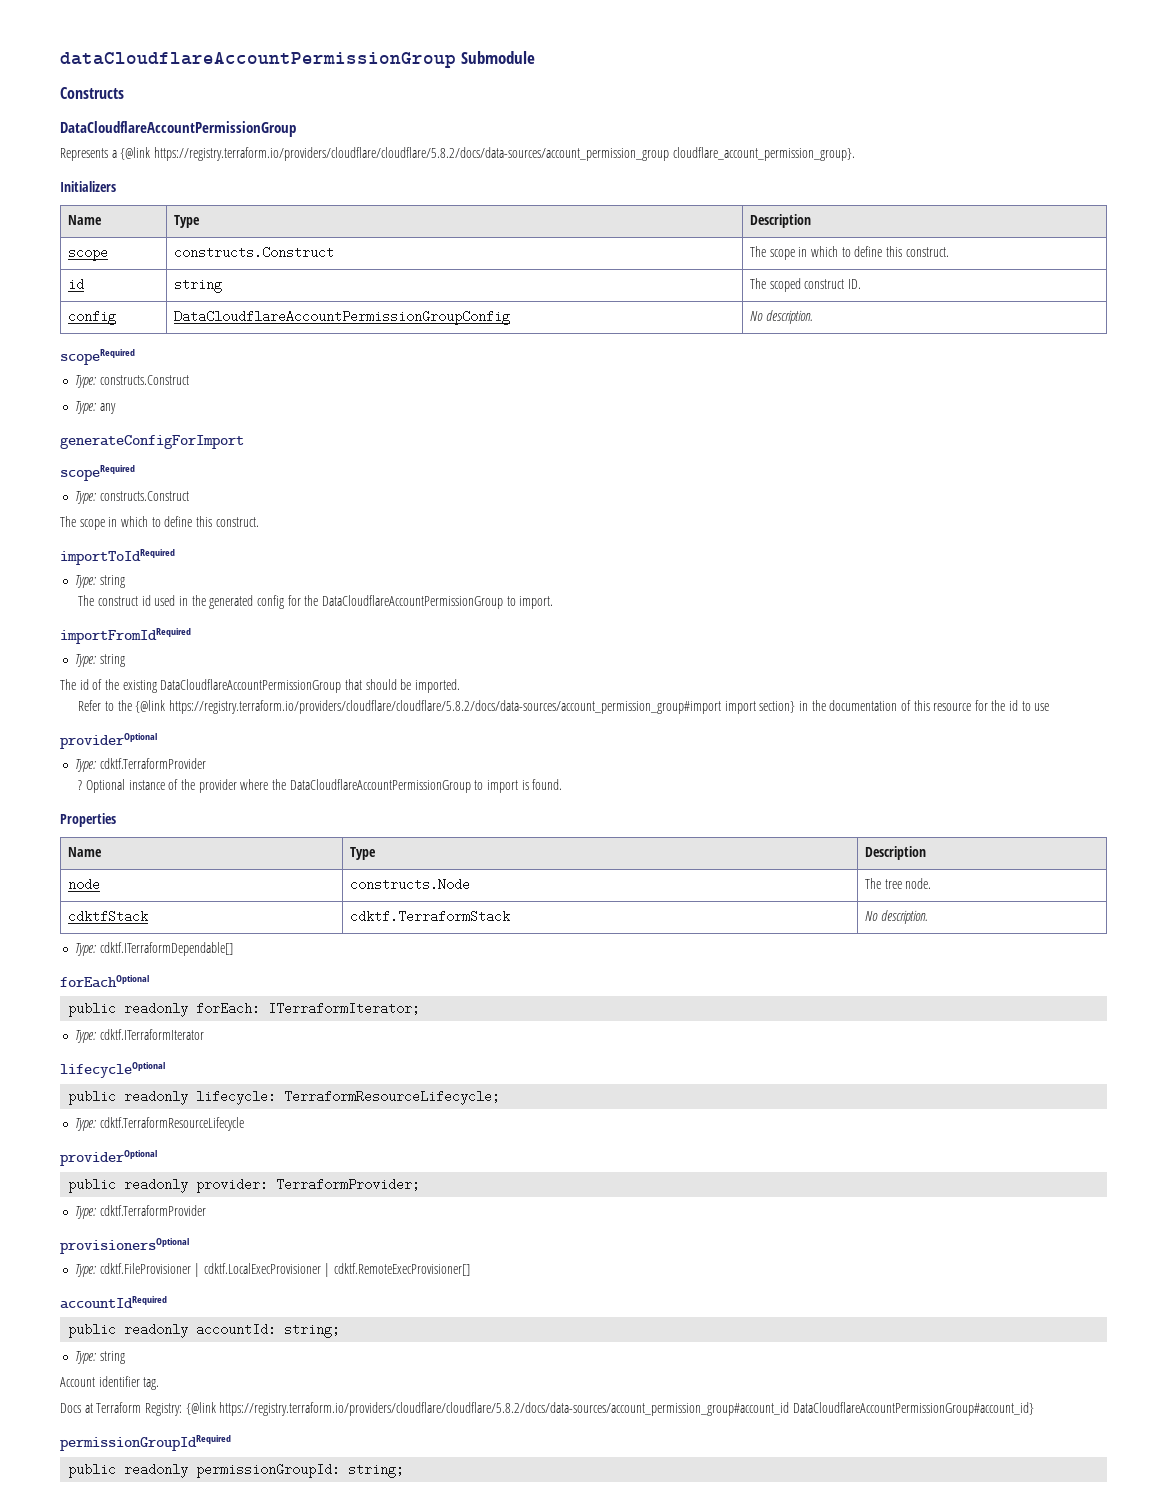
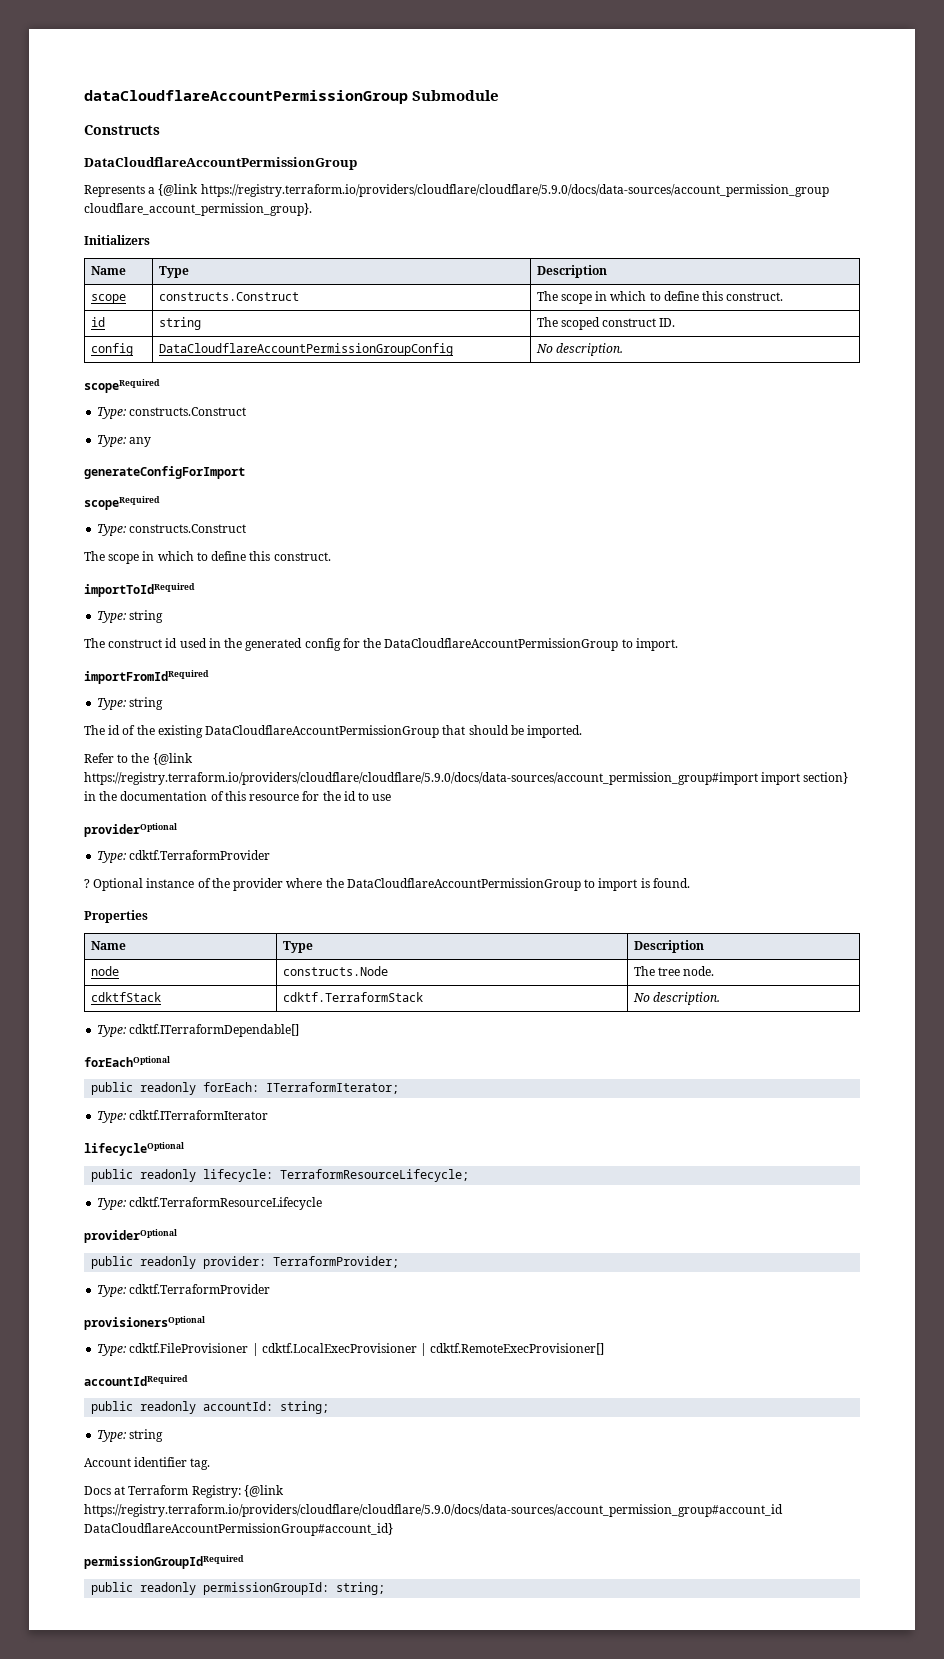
[153,147,669,161] https://registry.terraform.io/providers/cloudflare/cloudflare/5.8.2/docs/data-sources/account_permission_group -> [200,184,829,197] https://registry.terraform.io/providers/cloudflare/cloudflare/5.9.0/docs/data-sources/account_permission_group
[169,700,722,714] https://registry.terraform.io/providers/cloudflare/cloudflare/5.8.2/docs/data-sources/account_permission_group#import -> [84,772,758,785] https://registry.terraform.io/providers/cloudflare/cloudflare/5.9.0/docs/data-sources/account_permission_group#import
[219,1402,790,1416] https://registry.terraform.io/providers/cloudflare/cloudflare/5.8.2/docs/data-sources/account_permission_group#account_id -> [84,1504,783,1517] https://registry.terraform.io/providers/cloudflare/cloudflare/5.9.0/docs/data-sources/account_permission_group#account_id

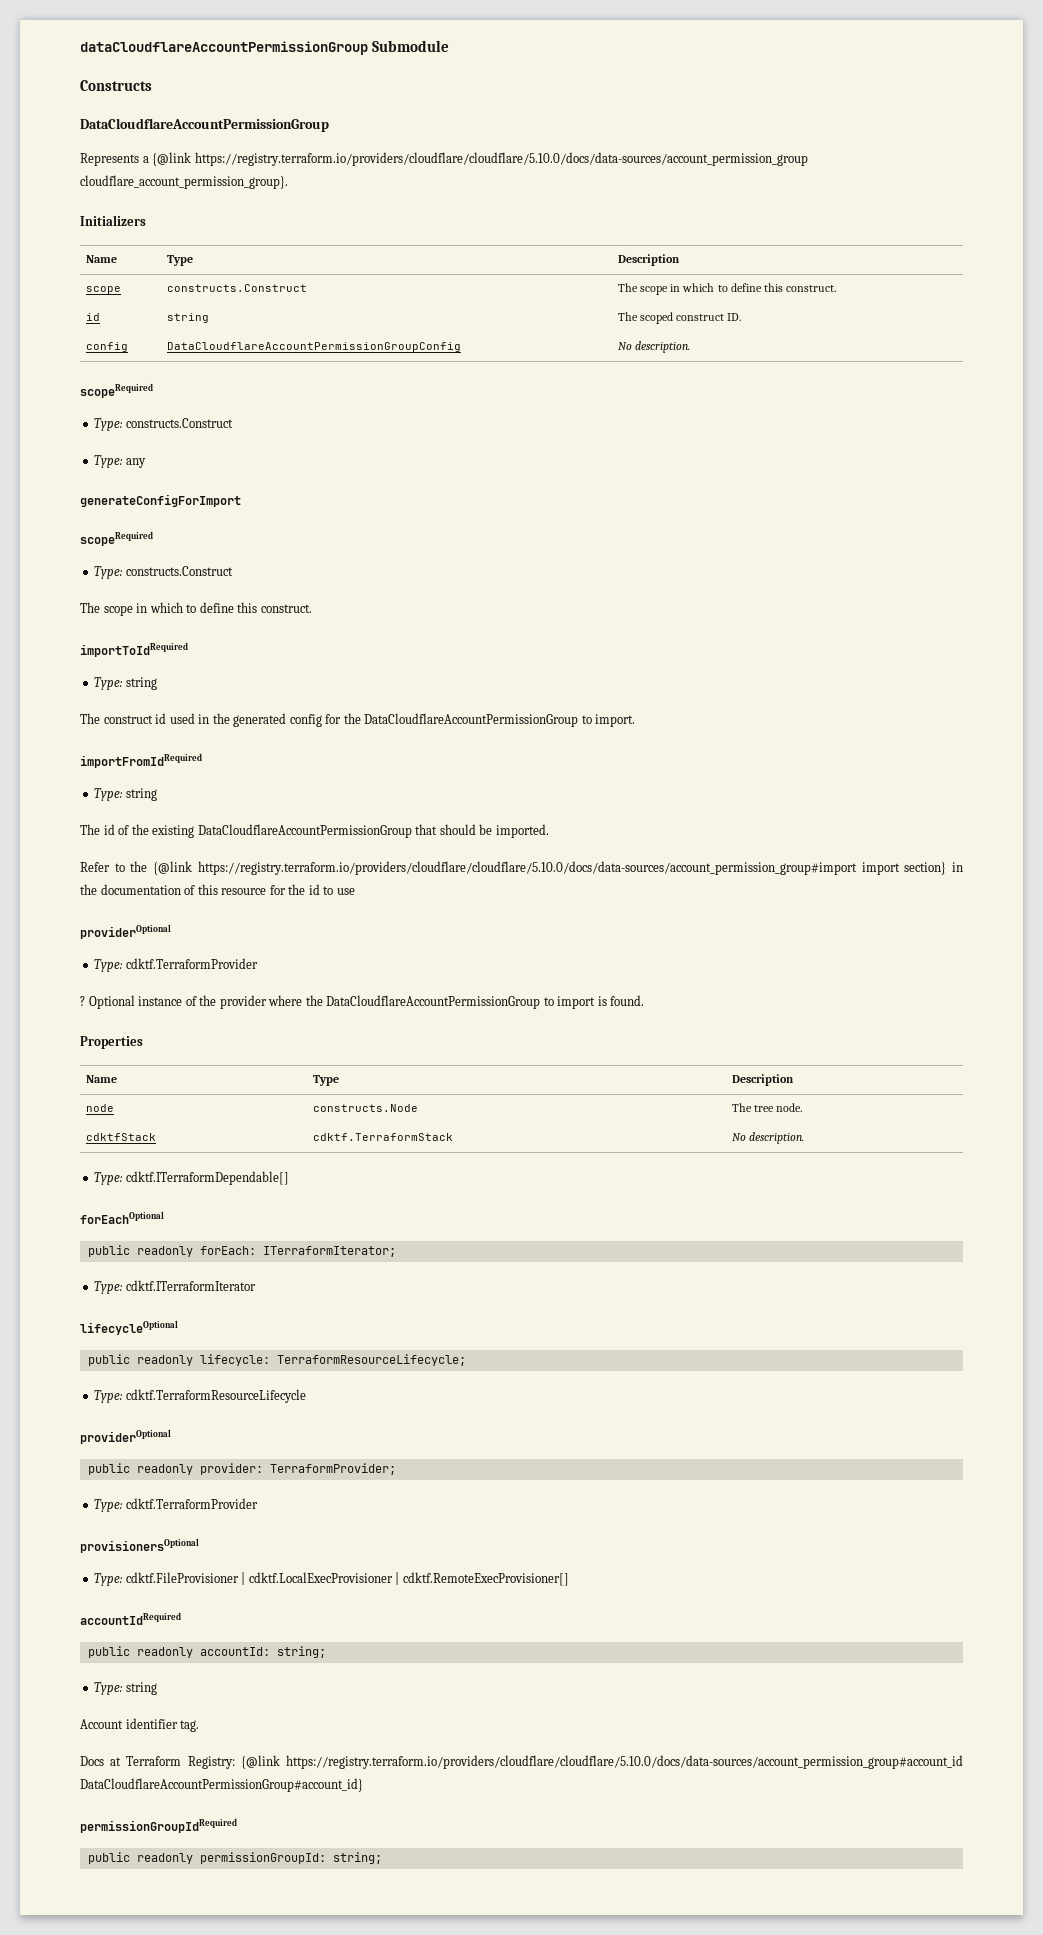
[200,184,829,197] https://registry.terraform.io/providers/cloudflare/cloudflare/5.9.0/docs/data-sources/account_permission_group -> [194,152,808,166] https://registry.terraform.io/providers/cloudflare/cloudflare/5.10.0/docs/data-sources/account_permission_group
[84,772,758,785] https://registry.terraform.io/providers/cloudflare/cloudflare/5.9.0/docs/data-sources/account_permission_group#import -> [197,861,857,875] https://registry.terraform.io/providers/cloudflare/cloudflare/5.10.0/docs/data-sources/account_permission_group#import
[84,1504,783,1517] https://registry.terraform.io/providers/cloudflare/cloudflare/5.9.0/docs/data-sources/account_permission_group#account_id -> [286,1755,963,1769] https://registry.terraform.io/providers/cloudflare/cloudflare/5.10.0/docs/data-sources/account_permission_group#account_id

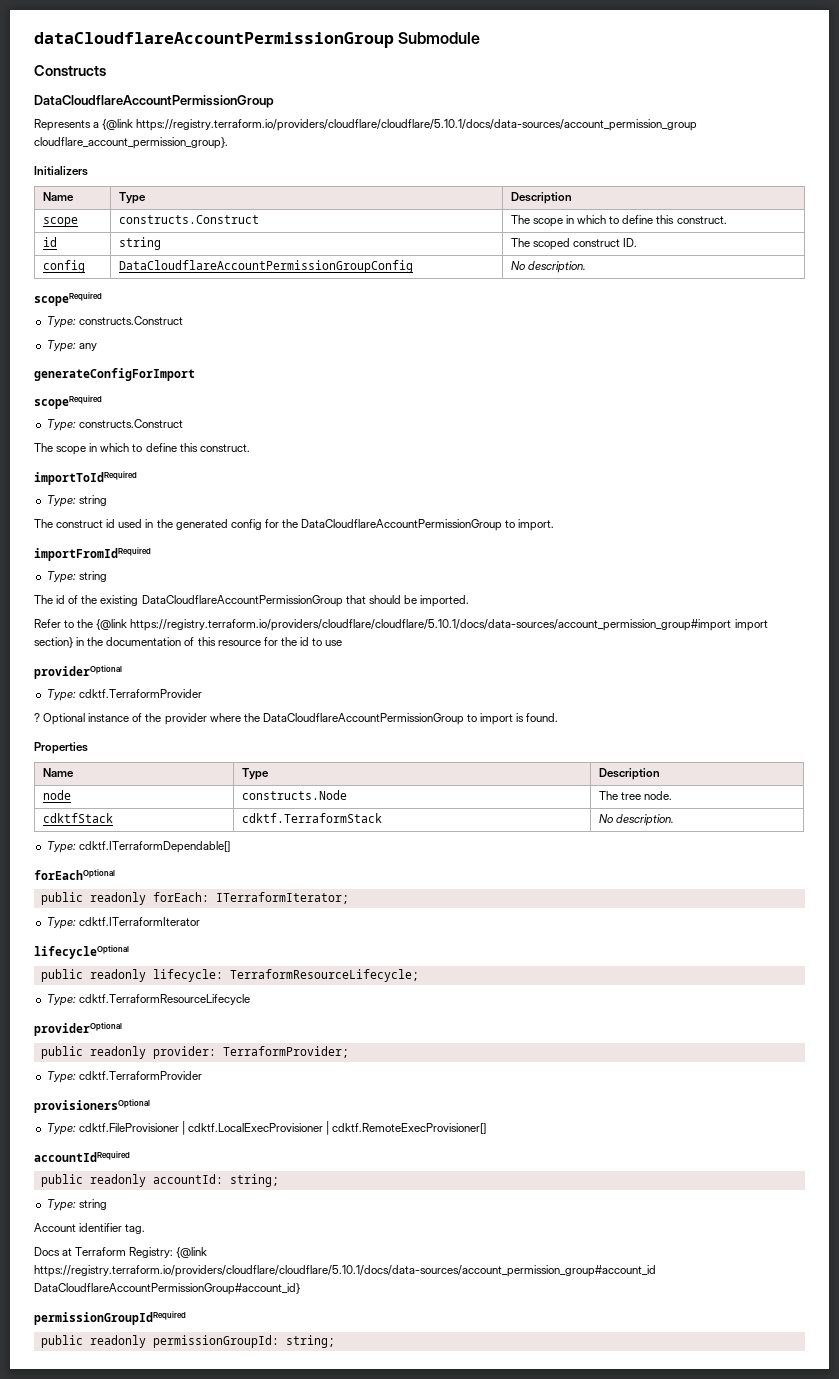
[194,152,808,166] https://registry.terraform.io/providers/cloudflare/cloudflare/5.10.0/docs/data-sources/account_permission_group -> [136,119,698,131] https://registry.terraform.io/providers/cloudflare/cloudflare/5.10.1/docs/data-sources/account_permission_group
[197,861,857,875] https://registry.terraform.io/providers/cloudflare/cloudflare/5.10.0/docs/data-sources/account_permission_group#import -> [130,619,732,631] https://registry.terraform.io/providers/cloudflare/cloudflare/5.10.1/docs/data-sources/account_permission_group#import
[286,1755,963,1769] https://registry.terraform.io/providers/cloudflare/cloudflare/5.10.0/docs/data-sources/account_permission_group#account_id -> [34,1265,656,1277] https://registry.terraform.io/providers/cloudflare/cloudflare/5.10.1/docs/data-sources/account_permission_group#account_id

